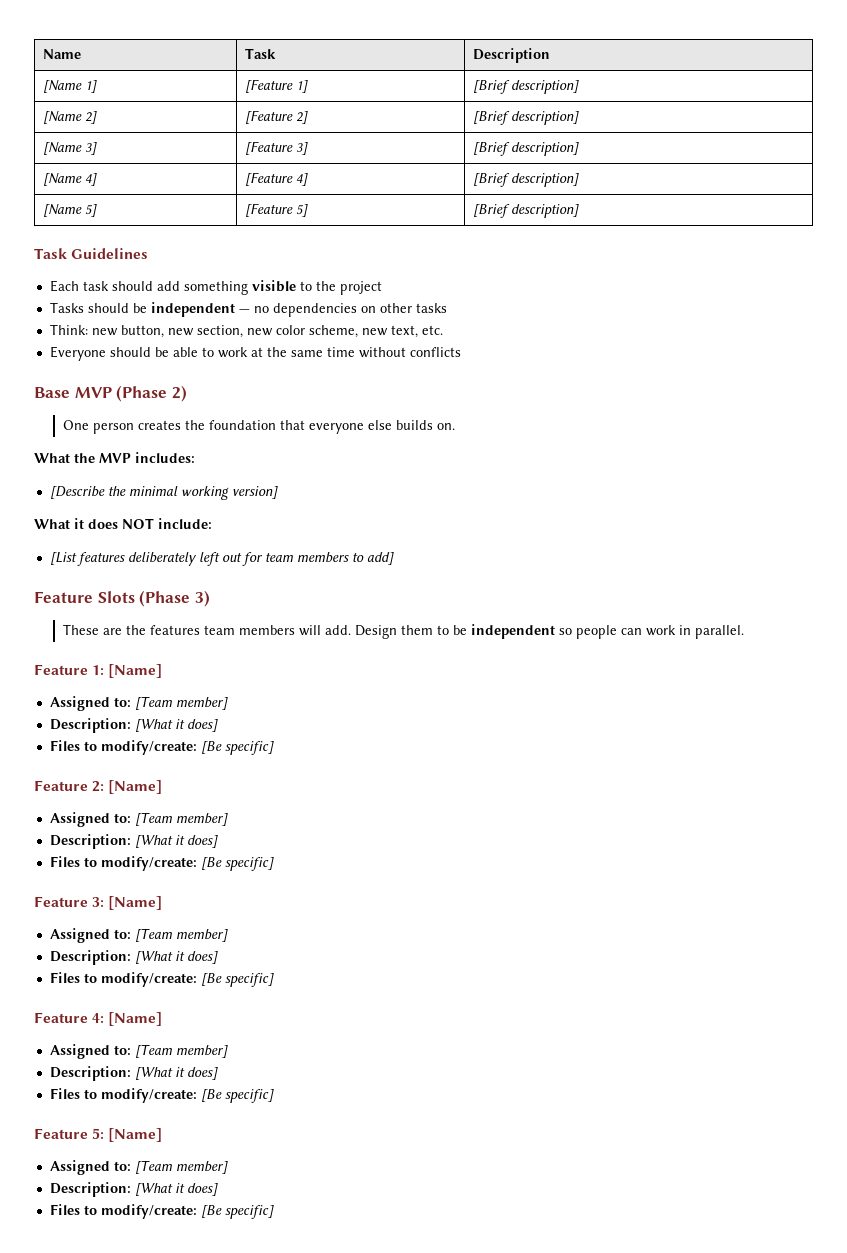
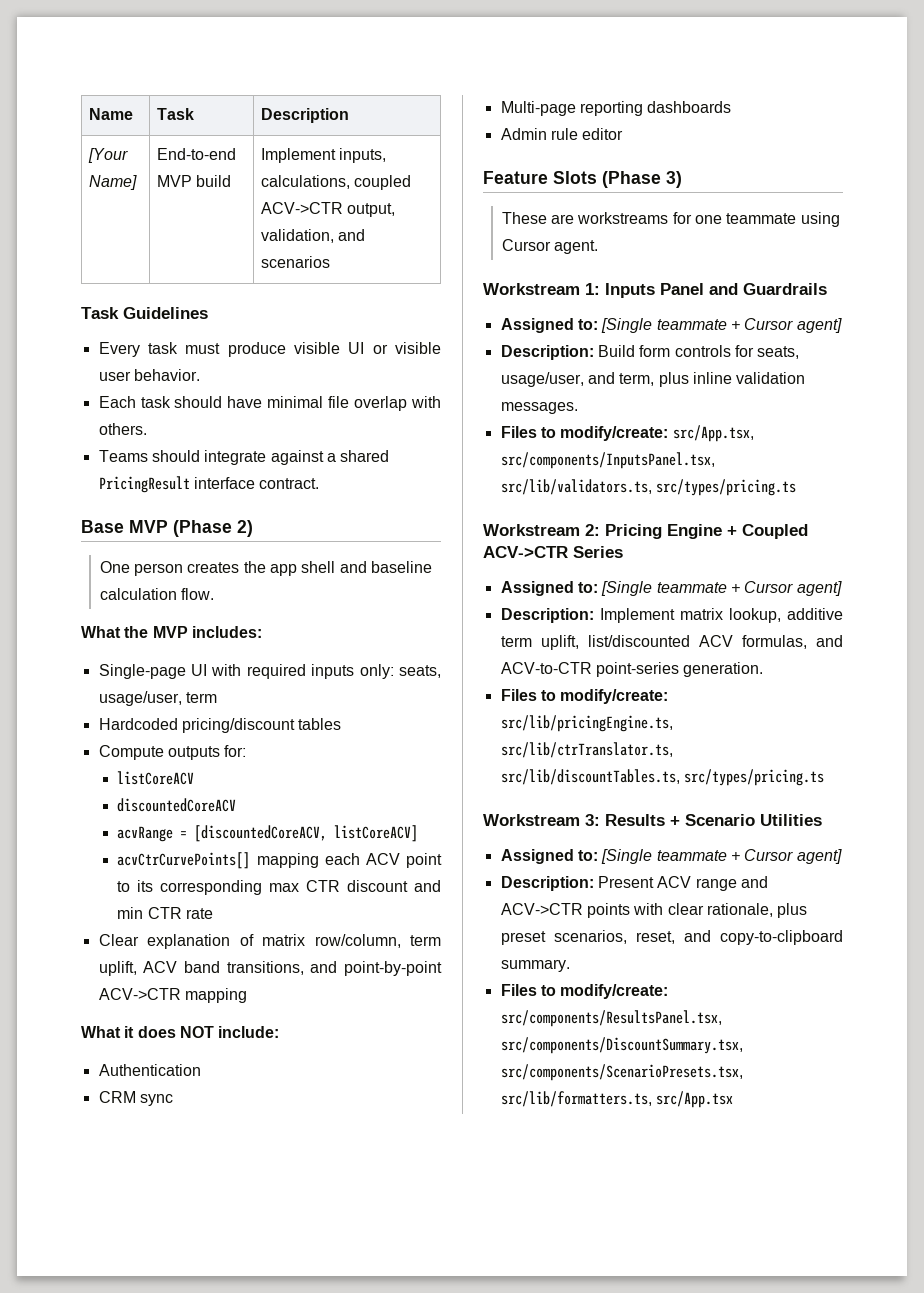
[42,80,97,93] [244,79,308,93] [472,80,579,94] [42,111,97,124] [244,110,308,124] [472,111,579,125] [42,142,97,155] [244,141,308,155] [472,142,579,156] [42,173,97,186] [244,172,308,186] [472,173,579,187] [42,204,97,217] [244,203,308,217] [472,204,579,218] [34,248,149,259] [49,280,382,295] [49,302,447,317] [49,324,443,338] [49,346,461,361] [Name 1] | [Feature 1] | [Brief description] // [Name 2] | [Feature 2] | [Brief description] // [Name 3] | [Feature 3] | [Brief description] // [Name 4] | [Feature 4] | [Brief description] // [Name 5] | [Feature 5] | [Brief description] // Task Guidelines // Each task should add something visible to the project // Tasks should be independent — no dependencies on other tasks // Think: new button, new section, new color scheme, new text, etc. // Everyone should be able to work at the same time without conflicts -> [87,148,128,163] [88,175,137,190] [156,148,236,160] [156,175,232,187] [260,148,387,163] [260,175,412,190] [260,202,396,217] [260,229,366,243] [260,256,330,268] [81,307,208,319] [98,342,441,357] [98,369,200,381] [98,396,441,411] [98,423,147,435] [98,450,390,465] [98,476,320,493] [Your Name] | End-to-end MVP build | Implement inputs, calculations, coupled ACV->CTR output, validation, and scenarios // Task Guidelines // Every task must produce visible UI or visible user behavior. // Each task should have minimal file overlap with others. // Teams should integrate against a shared PricingResult interface contract.
[208,420,455,434] [34,452,195,463] [49,486,278,500] foundation that everyone else builds on. // What the MVP includes: // [Describe the minimal working version] -> [270,561,432,576] [99,588,215,600] [81,626,262,638] [98,664,441,679] [98,691,217,706] [98,718,342,733] [98,745,247,760] [117,771,195,785] [117,798,237,812] [117,825,419,842] [117,852,443,869] [117,880,441,895] [117,907,213,919] [98,934,441,949] [98,961,443,976] [98,988,247,1003] app shell and baseline calculation flow. // What the MVP includes: // Single-page UI with required inputs only: seats, usage/user, term // Hardcoded pricing/discount tables // Compute outputs for: // listCoreACV // discountedCoreACV // acvRange = [discountedCoreACV, listCoreACV] // acvCtrCurvePoints[] mapping each ACV point to its corresponding max CTR discount and min CTR rate // Clear explanation of matrix row/column, term uplift, ACV band transitions, and point-by-point ACV->CTR mapping
[49,552,394,566] [List features deliberately left out for team members to add] -> [98,1064,201,1076] [98,1091,173,1106] [500,101,732,116] [500,128,624,140] Authentication // CRM sync // Multi-page reporting dashboards // Admin rule editor
[125,624,744,639] [34,664,163,678] [49,696,228,711] [49,718,218,733] [49,740,274,755] [34,780,163,794] [49,812,228,827] [49,834,218,849] [49,856,274,871] [34,896,163,910] [49,928,228,943] [49,950,218,965] [49,972,274,987] [34,1012,163,1026] [49,1044,228,1059] [49,1066,218,1081] [49,1088,274,1103] [34,1128,163,1142] [49,1160,228,1175] [49,1182,218,1197] [49,1204,274,1219] the features team members will add. Design them to be independent so people can work in parallel. // Feature 1: [Name] // Assigned to: [Team member] // Description: [What it does] // Files to modify/create: [Be specific] // Feature 2: [Name] // Assigned to: [Team member] // Description: [What it does] // Files to modify/create: [Be specific] // Feature 3: [Name] // Assigned to: [Team member] // Description: [What it does] // Files to modify/create: [Be specific] // Feature 4: [Name] // Assigned to: [Team member] // Description: [What it does] // Files to modify/create: [Be specific] // Feature 5: [Name] // Assigned to: [Team member] // Description: [What it does] // Files to modify/create: [Be specific] -> [577,212,840,227] [501,239,599,254] [483,283,827,298] [500,318,842,333] [500,345,800,360] [500,372,806,387] [500,402,578,414] [500,425,754,442] [500,452,715,469] [500,479,796,496] [483,524,808,539] [483,546,623,558] [500,581,842,596] [500,608,843,623] [500,635,843,650] [500,662,764,677] [500,689,669,704] [500,715,673,732] [500,742,673,758] [500,769,824,786] [483,814,822,826] [500,849,842,864] [500,876,768,891] [500,903,808,918] [500,930,843,945] [500,959,570,972] [500,984,669,999] [500,1010,722,1027] [500,1037,743,1054] [500,1064,743,1081] [500,1091,733,1108] workstreams for one teammate using Cursor agent. // Workstream 1: Inputs Panel and Guardrails // Assigned to: [Single teammate + Cursor agent] // Description: Build form controls for seats, usage/user, and term, plus inline validation messages. // Files to modify/create: src/App.tsx, src/components/InputsPanel.tsx, src/lib/validators.ts, src/types/pricing.ts // Workstream 2: Pricing Engine + Coupled ACV->CTR Series // Assigned to: [Single teammate + Cursor agent] // Description: Implement matrix lookup, additive term uplift, list/discounted ACV formulas, and ACV-to-CTR point-series generation. // Files to modify/create: src/lib/pricingEngine.ts, src/lib/ctrTranslator.ts, src/lib/discountTables.ts, src/types/pricing.ts // Workstream 3: Results + Scenario Utilities // Assigned to: [Single teammate + Cursor agent] // Description: Present ACV range and ACV->CTR points with clear rationale, plus preset scenarios, reset, and copy-to-clipboard summary. // Files to modify/create: src/components/ResultsPanel.tsx, src/components/DiscountSummary.tsx, src/components/ScenarioPresets.tsx, src/lib/formatters.ts, src/App.tsx

